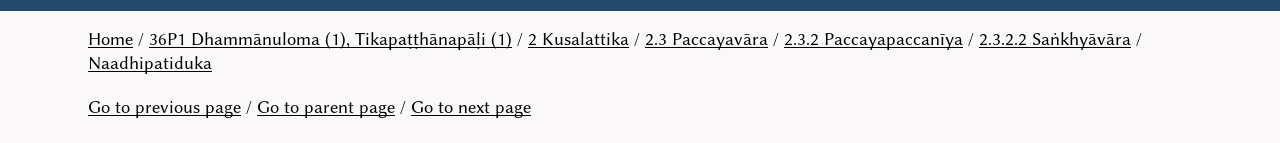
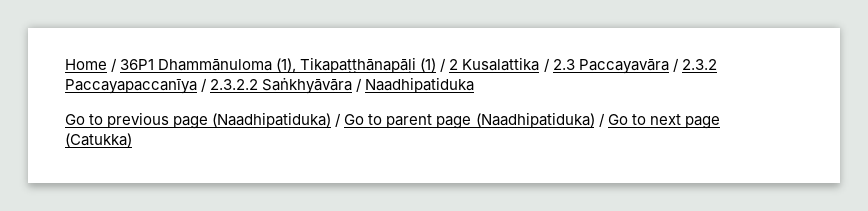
(241, 111) none -> [212,112,332,128] (Naadhipatiduka)
(395, 111) none -> [475,112,595,128] (Naadhipatiduka)
(531, 111) none -> [65,133,132,147] (Catukka)

